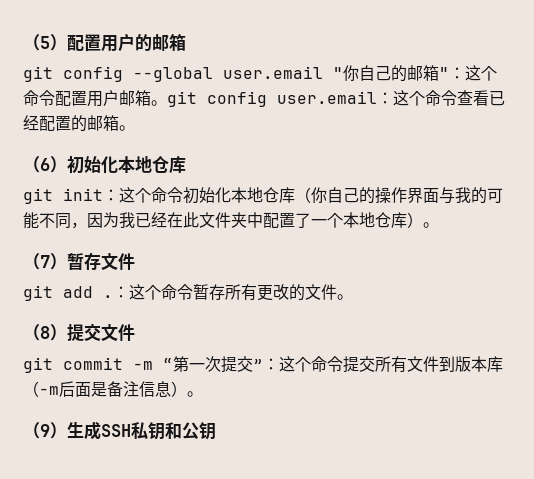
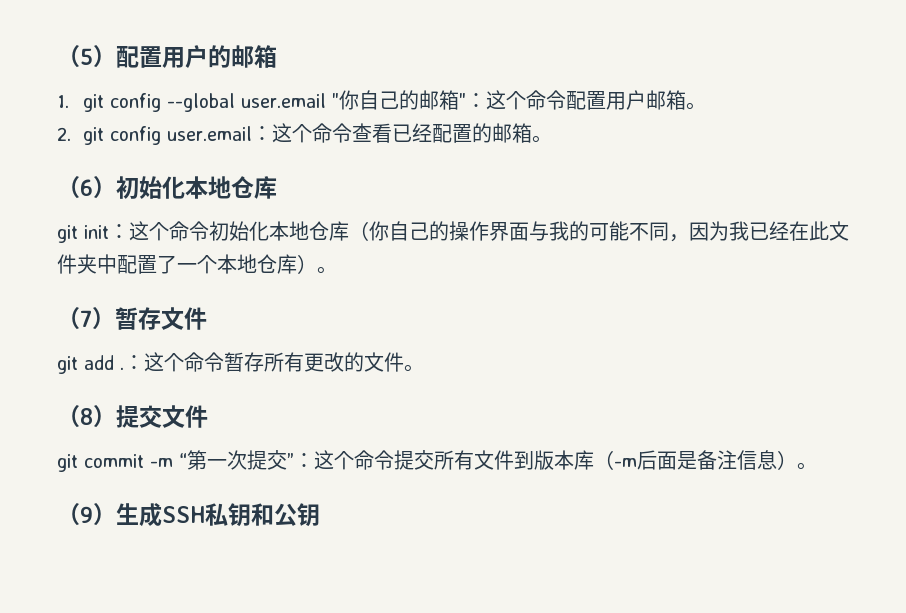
(186, 42) none -> [57,95,69,108] 1.
(167, 103) none -> [57,127,71,141] // 2.

